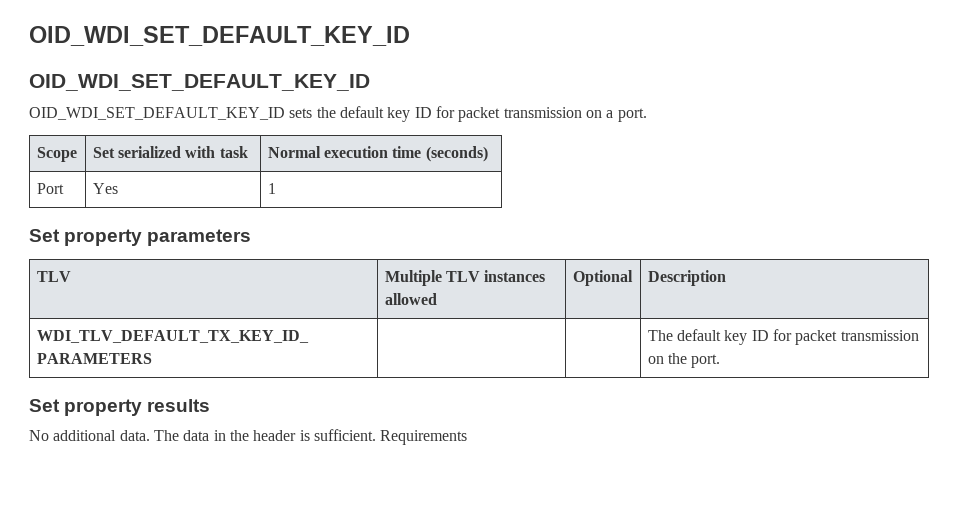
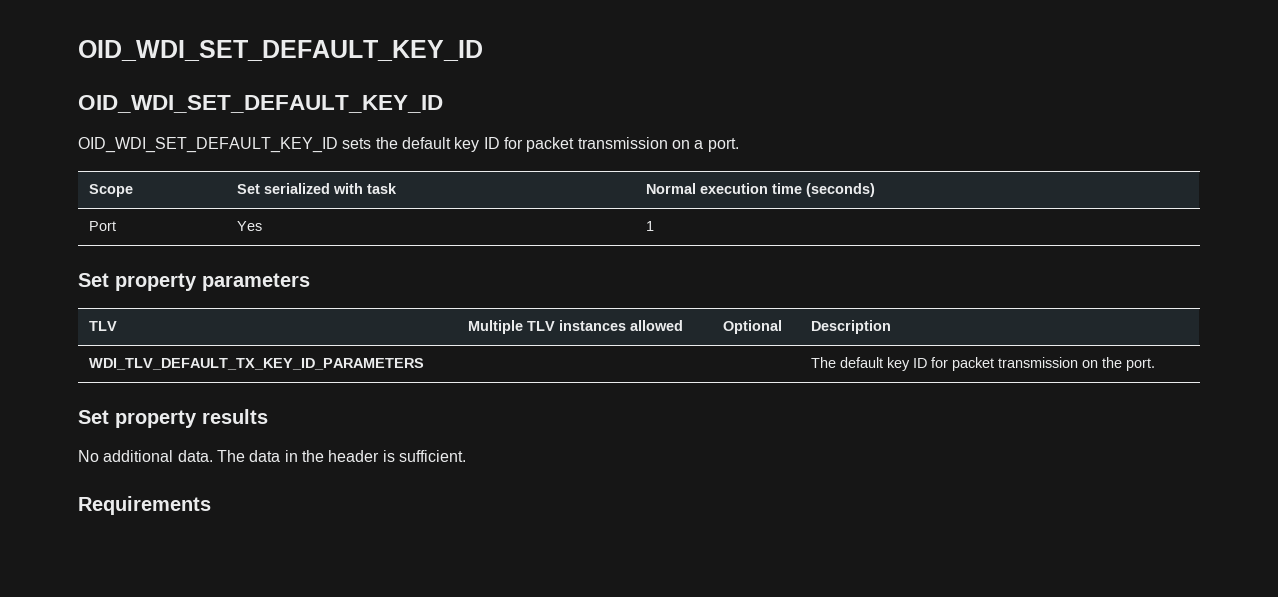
(376, 435) none -> (466, 456) //

